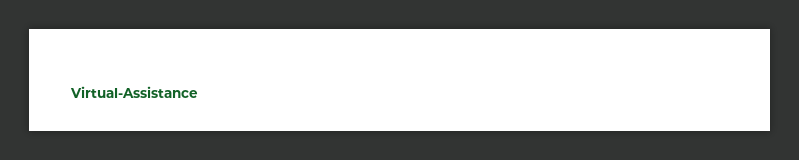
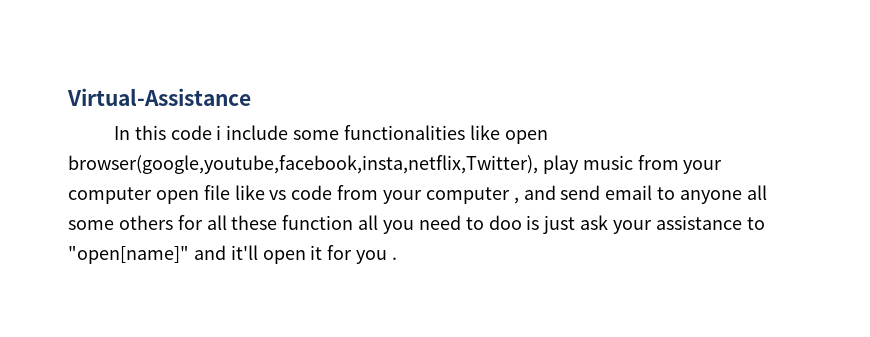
(198, 92) none -> [113,125,548,144] [68,155,723,174] [68,185,767,204] [68,215,765,234] [68,245,398,264] // In this code i include some functionalities like open browser(google,youtube,facebook,insta,netflix,Twitter), play music from your computer open file like vs code from your computer , and send email to anyone all some others for all these function all you need to doo is just ask your assistance to "open[name]" and it'll open it for you .

